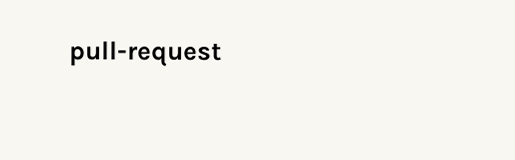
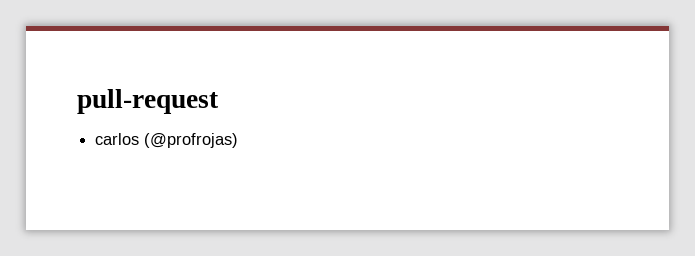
(222, 54) none -> [95,133,239,148] // carlos (@profrojas)

